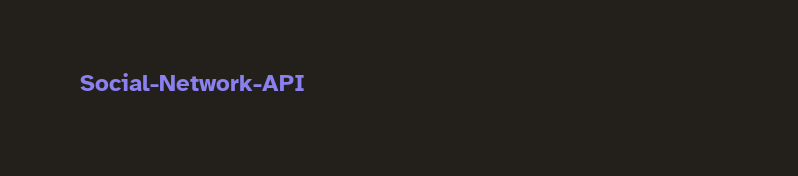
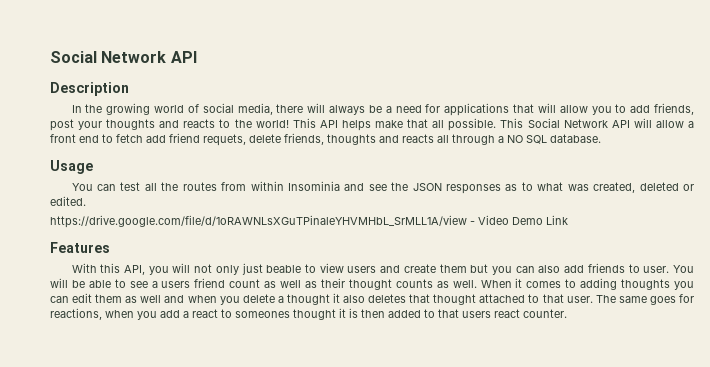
[80,73,305,91] Social-Network-API -> [50,51,197,63] [50,82,129,96] [71,103,694,116] [50,118,694,131] [50,133,601,146] [50,160,93,174] [71,181,695,194] [50,196,86,206] [50,215,568,228] [50,242,110,253] [71,263,694,275] [50,278,695,290] [50,293,694,305] [50,308,567,320] Social Network API // Description // In the growing world of social media, there will always be a need for applications that will allow you to add friends, post your thoughts and reacts to the world! This API helps make that all possible. This Social Network API will allow a front end to fetch add friend requets, delete friends, thoughts and reacts all through a NO SQL database. // Usage // You can test all the routes from within Insominia and see the JSON responses as to what was created, deleted or edited. // https://drive.google.com/file/d/1oRAWNLsXGuTPinaleYHVMHbL_SrMLL1A/view - Video Demo Link // Features // With this API, you will not only just beable to view users and create them but you can also add friends to user. You will be able to see a users friend count as well as their thought counts as well. When it comes to adding thoughts you can edit them as well and when you delete a thought it also deletes that thought attached to that user. The same goes for reactions, when you add a react to someones thought it is then added to that users react counter.

